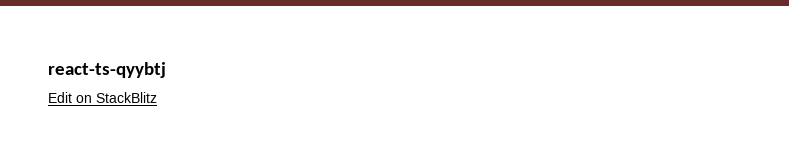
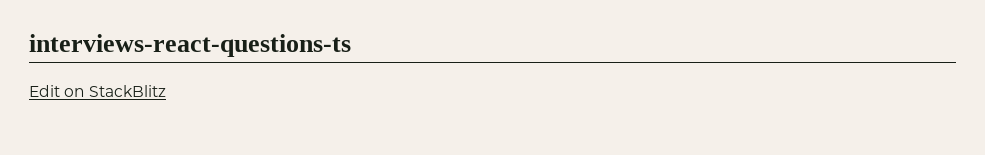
[48,62,166,78] react-ts-qyybtj -> [29,34,351,57] interviews-react-questions-ts

